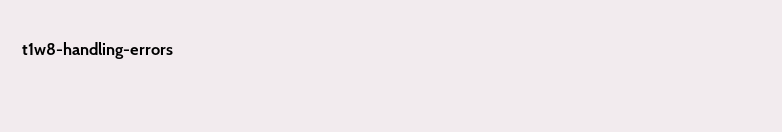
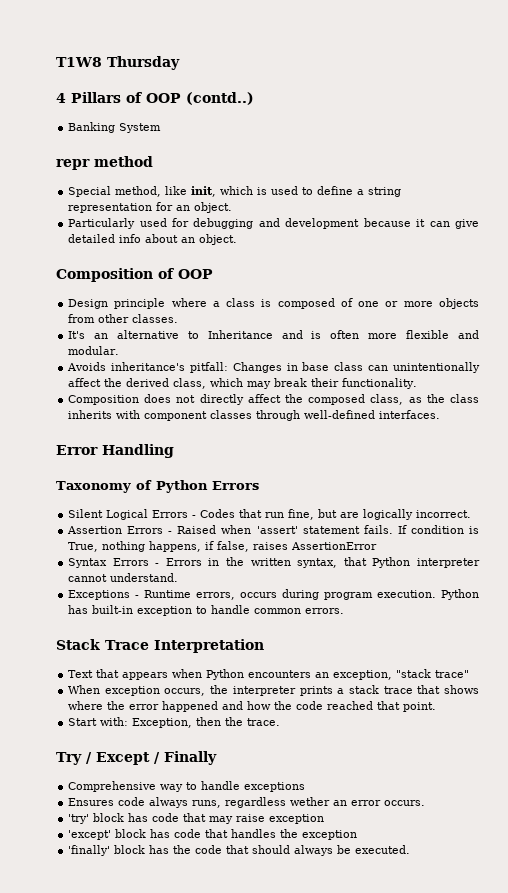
[22,42,173,59] t1w8-handling-errors -> [56,56,180,70] [56,92,254,105] [68,122,162,133] [56,156,153,170] [68,186,402,197] [68,202,233,213] [68,218,479,229] [68,234,238,245] [56,268,213,282] [68,298,479,309] [68,314,179,323] [68,330,479,339] [68,346,120,355] [67,362,481,373] [68,378,418,389] [68,394,479,405] [68,410,441,421] [56,444,174,458] [56,480,259,493] [68,509,472,520] [67,525,479,534] [68,541,378,552] [68,557,480,568] [68,573,179,582] [68,589,480,600] [68,605,345,616] [56,639,264,653] [68,669,470,680] [68,685,479,696] [68,701,437,712] [68,717,281,728] [56,751,217,765] [68,781,306,792] [68,797,426,808] [68,813,325,824] [68,829,358,840] [68,845,411,856] T1W8 Thursday // 4 Pillars of OOP (contd..) // Banking System // repr method // Special method, like init, which is used to define a string representation for an object. // Particularly used for debugging and development because it can give detailed info about an object. // Composition of OOP // Design principle where a class is composed of one or more objects from other classes. // It's an alternative to Inheritance and is often more flexible and modular. // Avoids inheritance's pitfall: Changes in base class can unintentionally affect the derived class, which may break their functionality. // Composition does not directly affect the composed class, as the class inherits with component classes through well-defined interfaces. // Error Handling // Taxonomy of Python Errors // Silent Logical Errors - Codes that run fine, but are logically incorrect. // Assertion Errors - Raised when 'assert' statement fails. If condition is True, nothing happens, if false, raises AssertionError // Syntax Errors - Errors in the written syntax, that Python interpreter cannot understand. // Exceptions - Runtime errors, occurs during program execution. Python has built-in exception to handle common errors. // Stack Trace Interpretation // Text that appears when Python encounters an exception, "stack trace" // When exception occurs, the interpreter prints a stack trace that shows where the error happened and how the code reached that point. // Start with: Exception, then the trace. // Try / Except / Finally // Comprehensive way to handle exceptions // Ensures code always runs, regardless wether an error occurs. // 'try' block has code that may raise exception // 'except' block has code that handles the exception // 'finally' block has the code that should always be executed.

